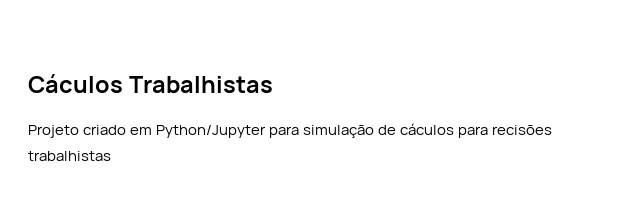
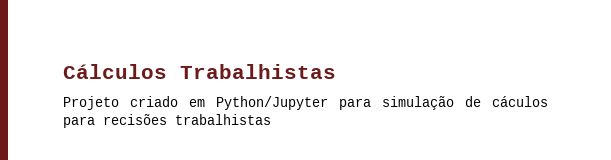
[28,74,123,93] Cáculos -> [63,64,167,79] Cálculos

